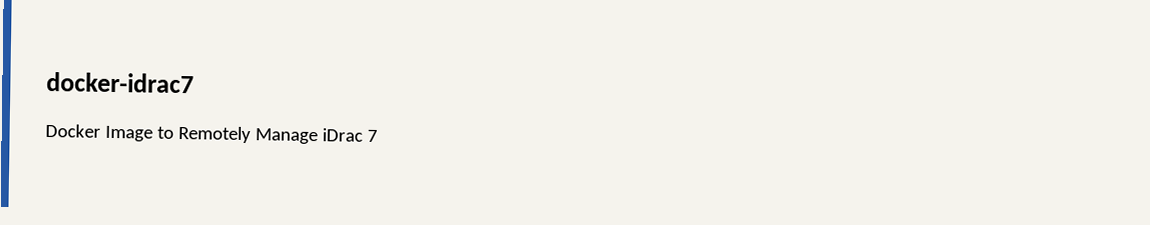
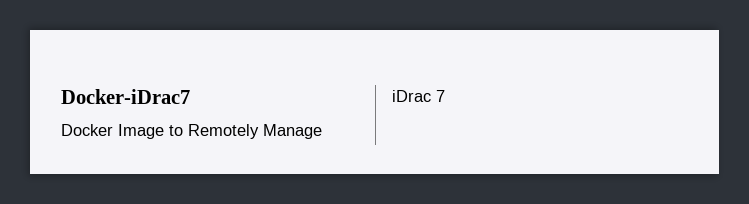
[46,71,194,94] docker-idrac7 -> [61,89,190,104] Docker-iDrac7

